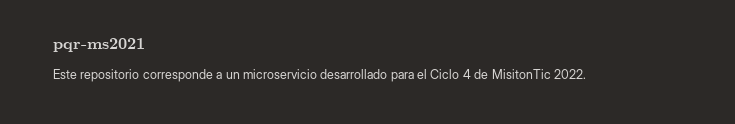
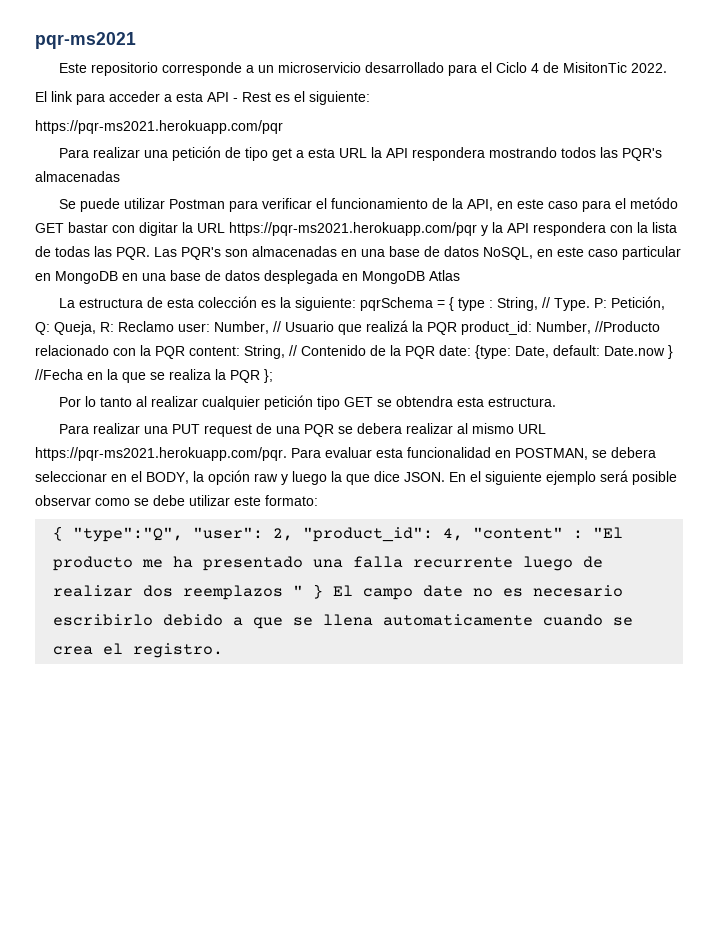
(586, 74) none -> [35,91,370,105] [35,120,283,134] [58,146,662,161] [35,171,120,182] [58,197,678,212] [35,222,677,236] [35,246,681,260] [35,270,460,284] [58,296,665,311] [35,320,660,335] [35,345,673,359] [35,369,273,383] [58,395,556,410] [58,423,546,437] [35,447,656,461] [35,470,677,485] [35,495,318,506] [53,526,624,542] [53,556,604,571] [53,584,624,600] [53,614,634,629] [53,643,224,658] // El link para acceder a esta API - Rest es el siguiente: // https://pqr-ms2021.herokuapp.com/pqr // Para realizar una petición de tipo get a esta URL la API respondera mostrando todos las PQR's almacenadas // Se puede utilizar Postman para verificar el funcionamiento de la API, en este caso para el metódo GET bastar con digitar la URL https://pqr-ms2021.herokuapp.com/pqr y la API respondera con la lista de todas las PQR. Las PQR's son almacenadas en una base de datos NoSQL, en este caso particular en MongoDB en una base de datos desplegada en MongoDB Atlas // La estructura de esta colección es la siguiente: pqrSchema = { type : String, // Type. P: Petición, Q: Queja, R: Reclamo user: Number, // Usuario que realizá la PQR product_id: Number, //Producto relacionado con la PQR content: String, // Contenido de la PQR date: {type: Date, default: Date.now } //Fecha en la que se realiza la PQR }; // Por lo tanto al realizar cualquier petición tipo GET se obtendra esta estructura. // Para realizar una PUT request de una PQR se debera realizar al mismo URL https://pqr-ms2021.herokuapp.com/pqr. Para evaluar esta funcionalidad en POSTMAN, se debera seleccionar en el BODY, la opción raw y luego la que dice JSON. En el siguiente ejemplo será posible observar como se debe utilizar este formato: // { "type":"Q", "user": 2, "product_id": 4, "content" : "El producto me ha presentado una falla recurrente luego de realizar dos reemplazos " } El campo date no es necesario escribirlo debido a que se llena automaticamente cuando se crea el registro.

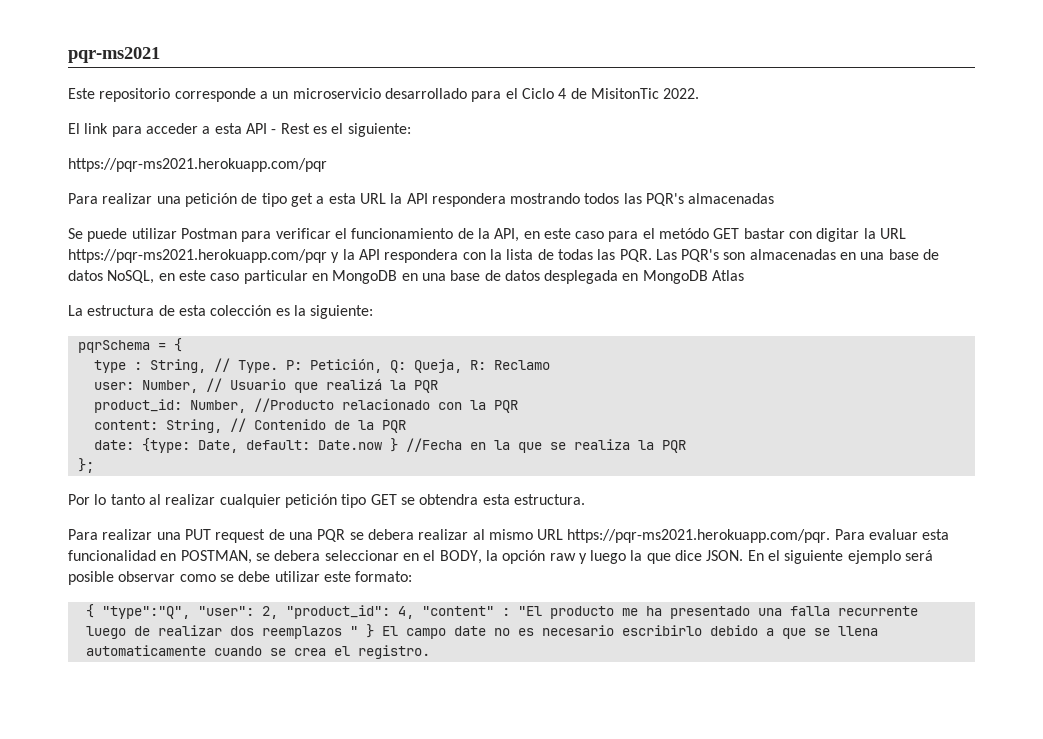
(356, 304) none -> (374, 312) //
(454, 304) none -> (182, 345) //
(174, 326) none -> (550, 365) //
(457, 328) none -> (438, 386) //
(185, 352) none -> (518, 406) //
(435, 352) none -> (406, 426) //
(260, 376) none -> (686, 446) //

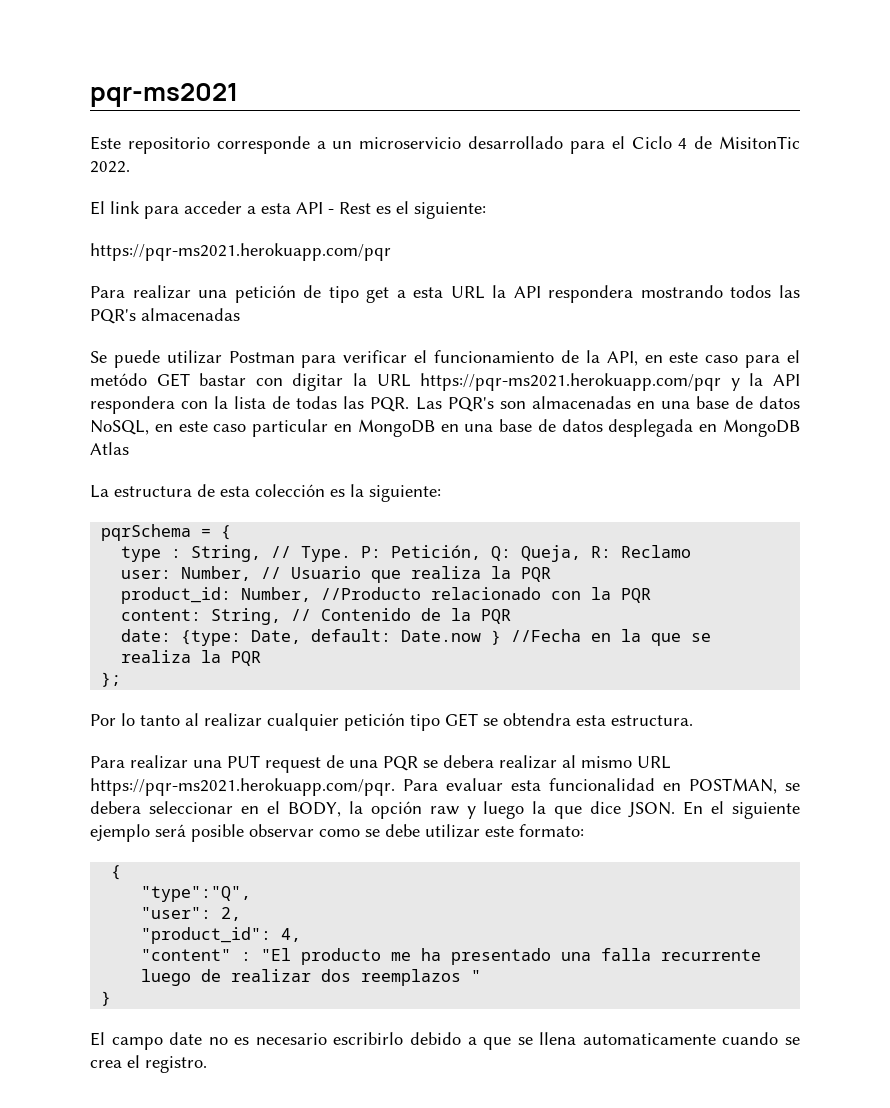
[325,379,382,390] realizá -> [411,566,482,579] realiza
(94, 611) none -> (122, 872) //
(190, 612) none -> (252, 894) //
(278, 612) none -> (242, 914) //
(414, 612) none -> (302, 935) //
[365,624,374,638] } -> [101,991,112,1006] // } //

